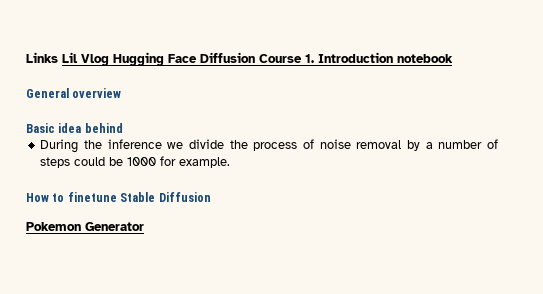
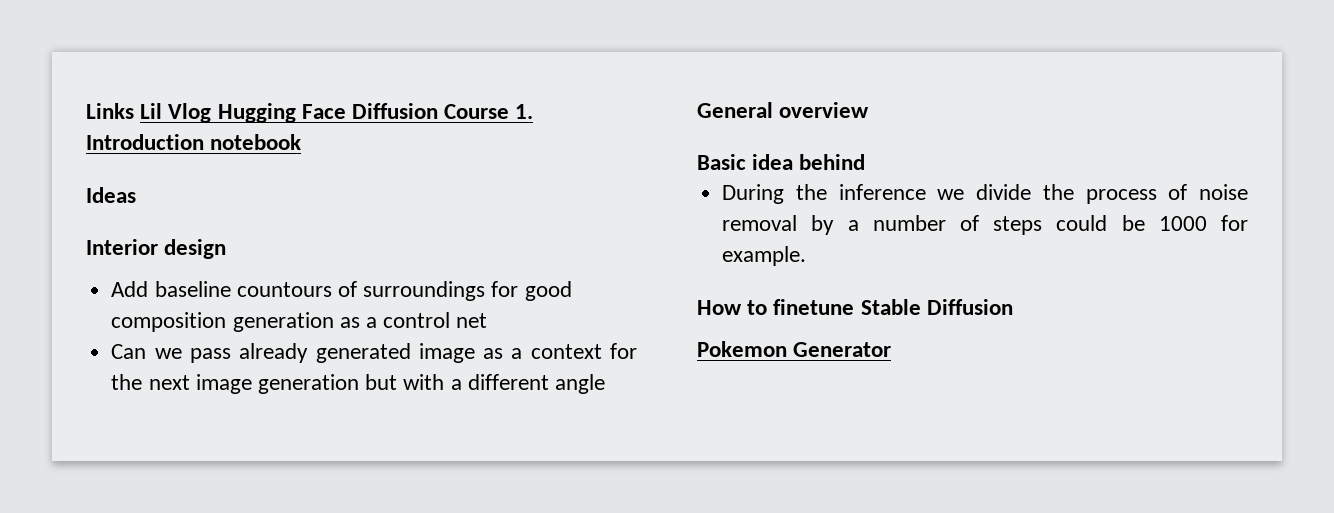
(453, 58) none -> [86,187,136,203] [86,239,227,259] [111,281,572,301] [111,312,488,332] [111,343,637,363] [111,374,605,394] // Ideas // Interior design // Add baseline countours of surroundings for good composition generation as a control net // Can we pass already generated image as a context for the next image generation but with a different angle

